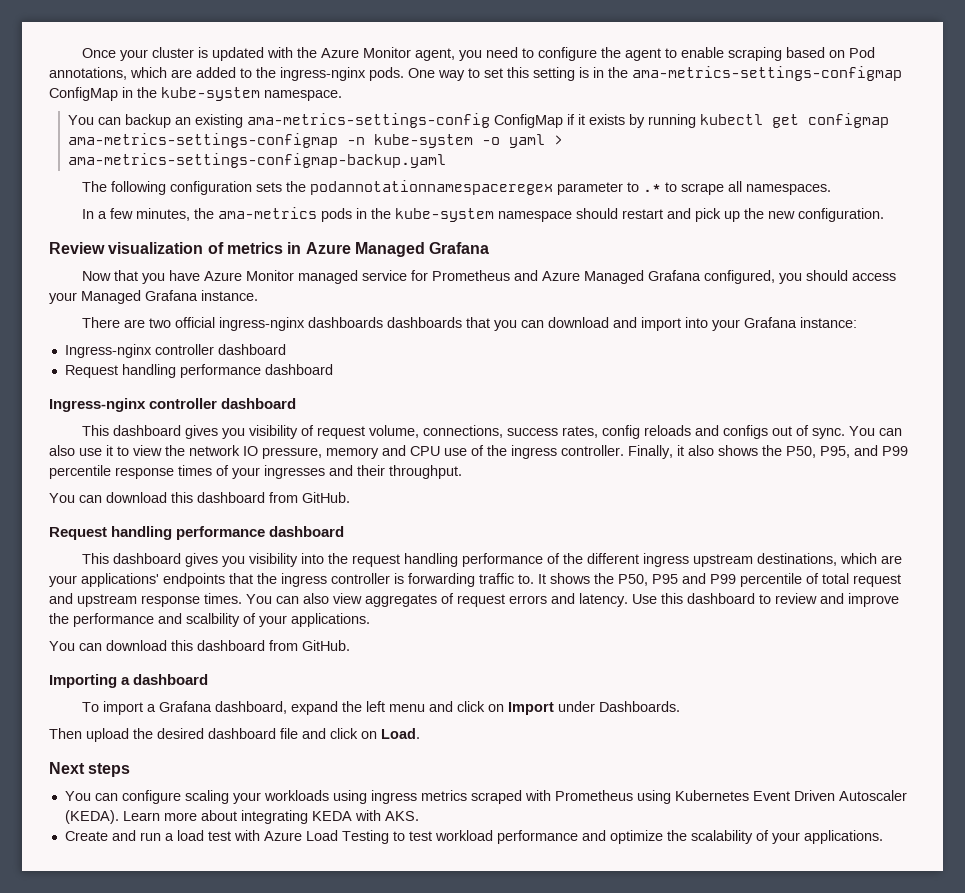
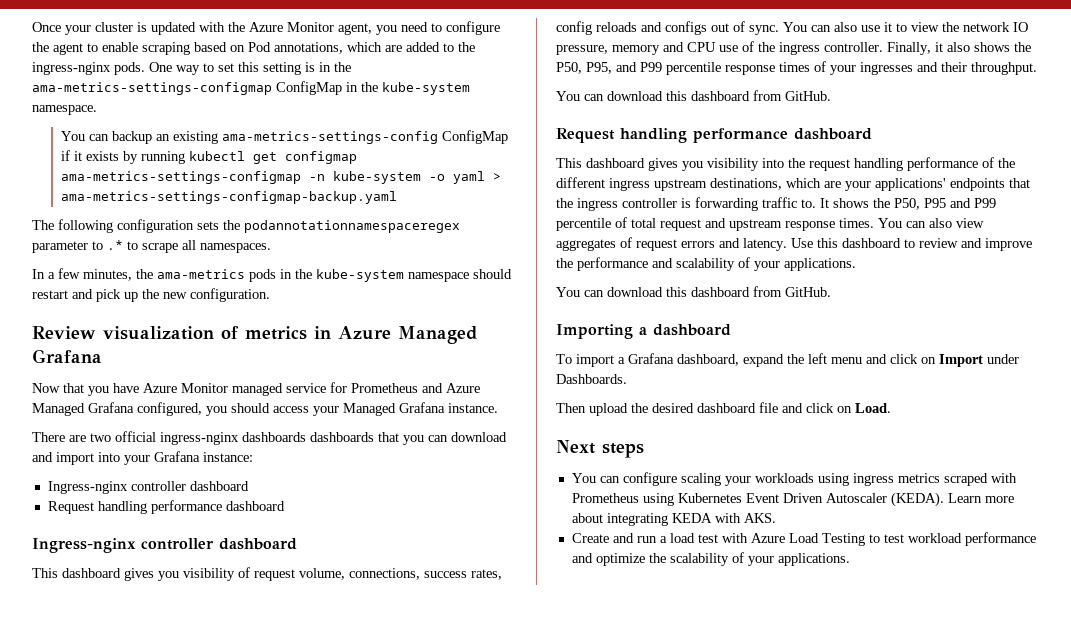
[186,613,240,627] scalbility -> [676,258,735,271] scalability

